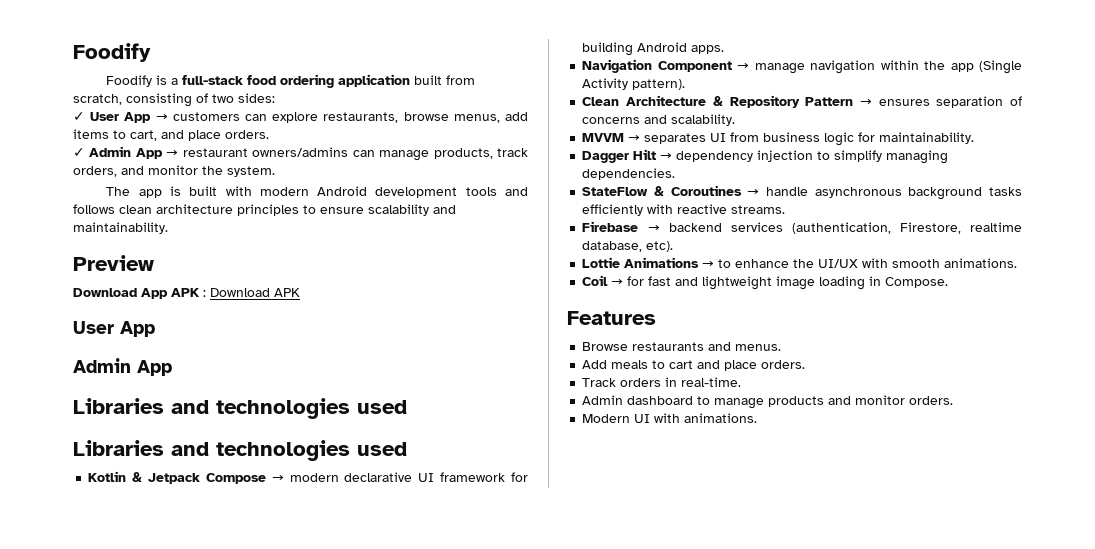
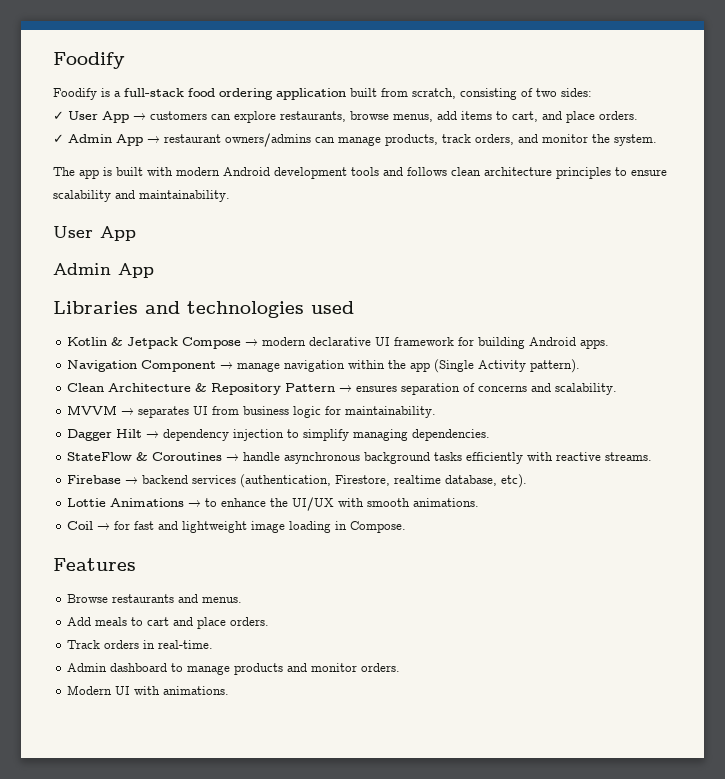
[73,255,154,271] [73,288,300,299] // Preview // Download App APK : Download APK -> (230, 196) none
[73,440,407,461] // Libraries and technologies used -> (354, 307) none

